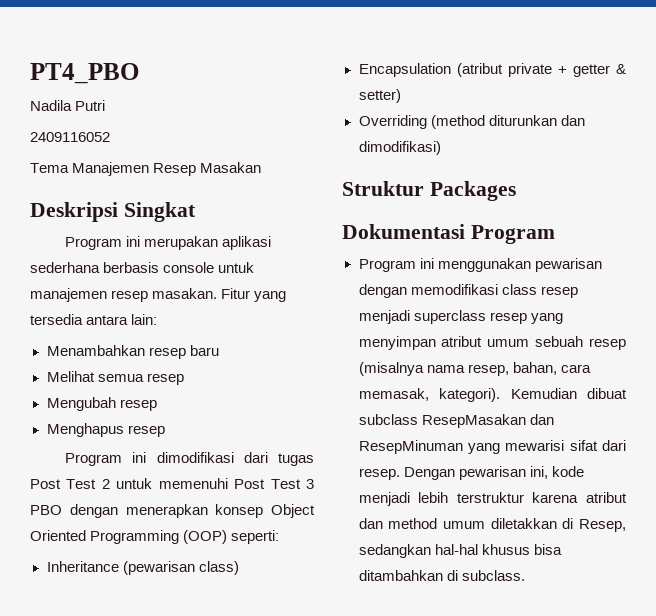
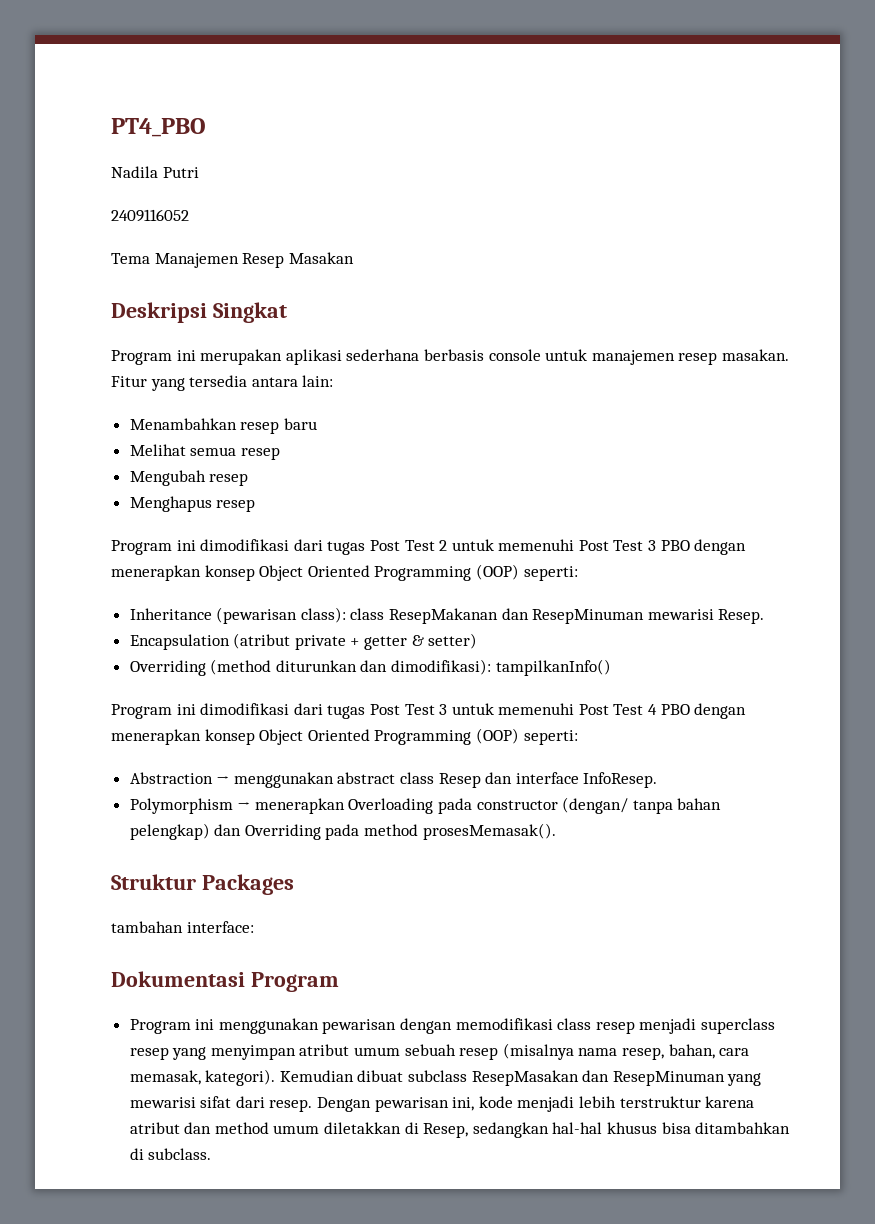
[198,561,239,575] class) -> [300,607,765,624] class): class ResepMakanan dan ResepMinuman mewarisi Resep.
[358,141,441,155] dimodifikasi) -> [391,659,611,676] [111,703,747,719] [111,728,578,745] [129,772,658,788] [129,797,722,814] [129,823,556,840] dimodifikasi): tampilkanInfo() // Program ini dimodifikasi dari tugas Post Test 3 untuk memenuhi Post Test 4 PBO dengan menerapkan konsep Object Oriented Programming (OOP) seperti: // Abstraction → menggunakan abstract class Resep dan interface InfoResep. // Polymorphism → menerapkan Overloading pada constructor (dengan/ tanpa bahan pelengkap) dan Overriding pada method prosesMemasak().
(516, 191) none -> [111,921,254,933] // tambahan interface:

